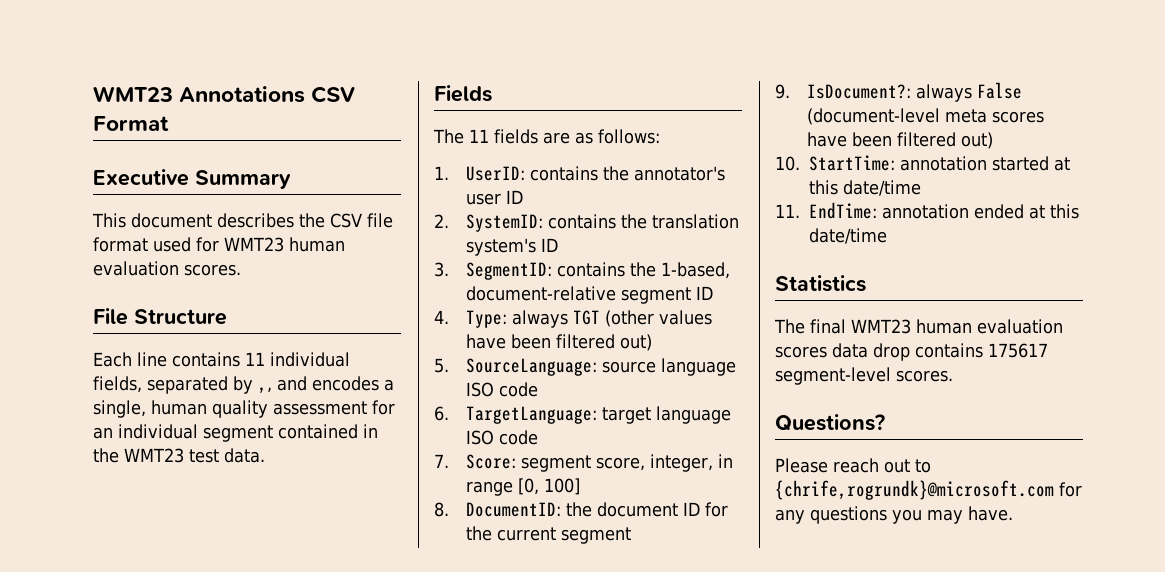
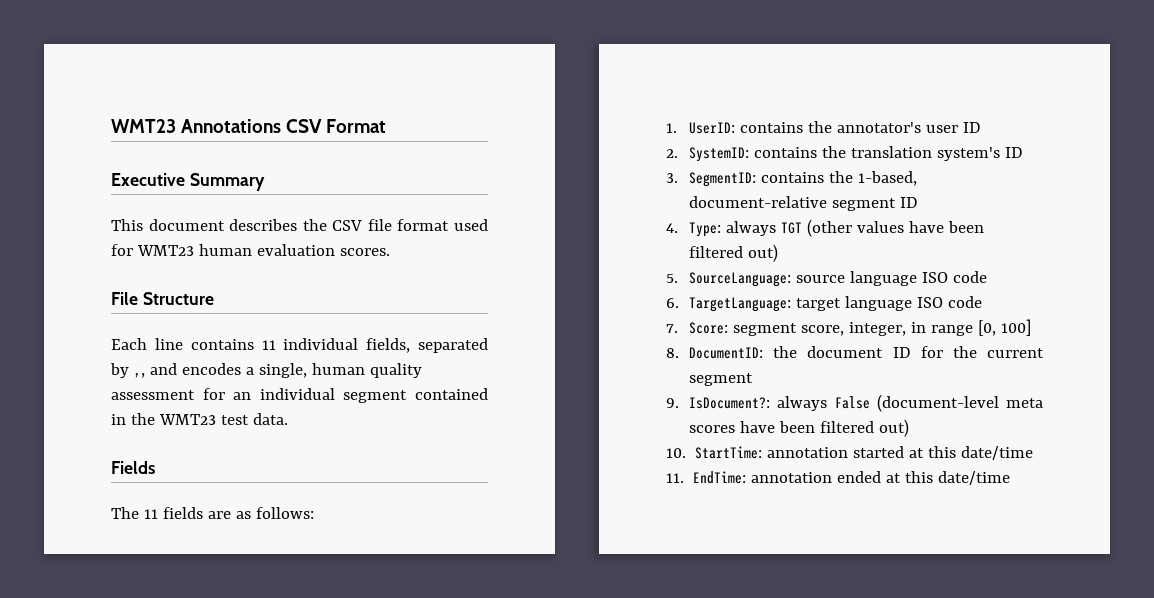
[775,275,866,292] [774,319,1063,334] [775,343,1048,361] [775,367,953,385] [775,414,885,431] [775,458,931,473] [775,480,1082,500] [775,506,1013,524] // Statistics // The final WMT23 human evaluation scores data drop contains 175617 segment-level scores. // Questions? // Please reach out to {chrife,rogrundk}@microsoft.com for any questions you may have. -> (1011, 478) none

